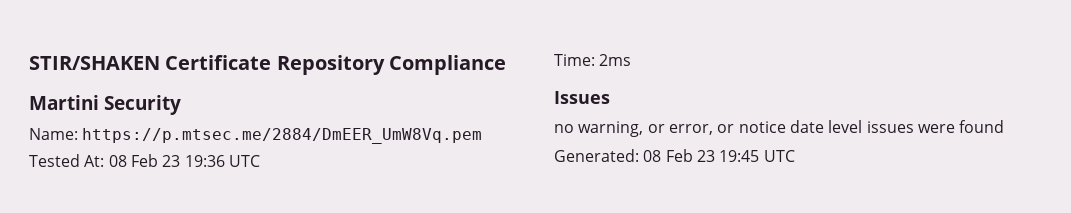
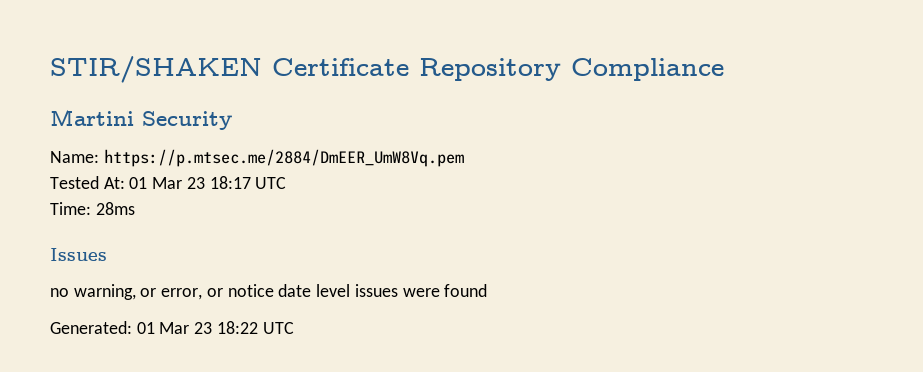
[108,154,225,167] 08 Feb 23 19:36 -> [129,176,251,189] 01 Mar 23 18:17
[599,54,632,66] 2ms -> [95,202,135,215] 28ms
[643,149,760,162] 08 Feb 23 19:45 -> [136,321,258,334] 01 Mar 23 18:22

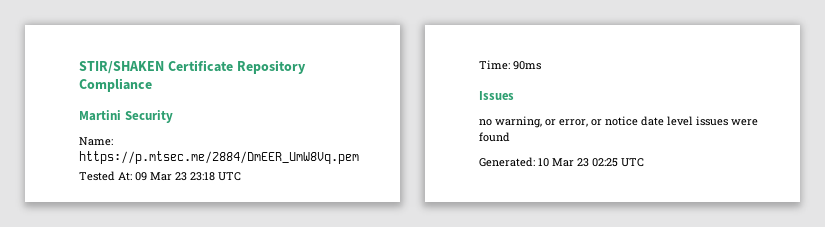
[129,176,251,189] 01 Mar 23 18:17 -> [135,172,215,181] 09 Mar 23 23:18
[95,202,135,215] 28ms -> [513,61,541,70] 90ms
[136,321,258,334] 01 Mar 23 18:22 -> [538,158,618,167] 10 Mar 23 02:25

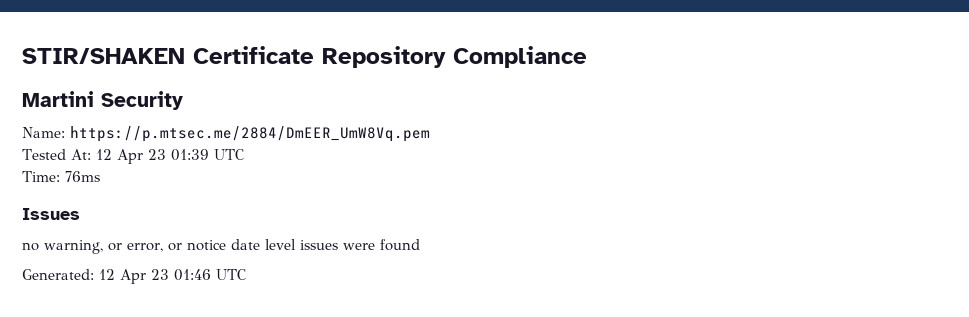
[135,172,215,181] 09 Mar 23 23:18 -> [95,149,209,164] 12 Apr 23 01:39
[513,61,541,70] 90ms -> [65,171,100,182] 76ms
[538,158,618,167] 10 Mar 23 02:25 -> [99,269,211,284] 12 Apr 23 01:46

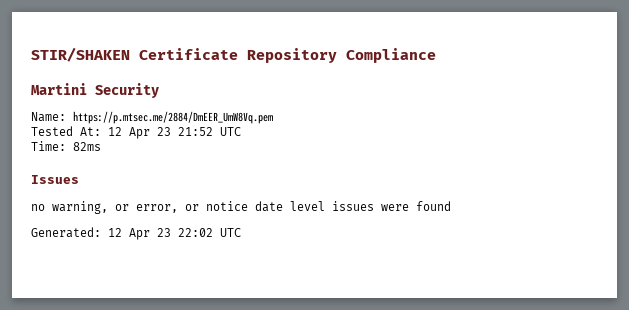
[170,149,209,161] 01:39 -> [178,127,213,136] 21:52
[65,171,100,182] 76ms -> [73,142,101,151] 82ms
[174,269,211,281] 01:46 -> [178,228,213,237] 22:02

